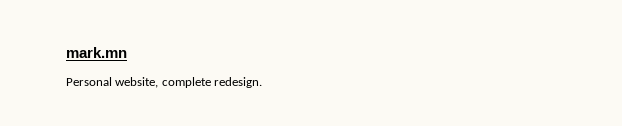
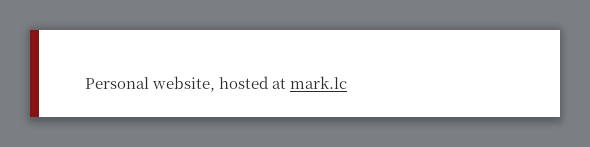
[66,47,127,58] mark.mn // -> (85, 83) none
[161,77,263,88] complete redesign. -> [219,76,348,89] hosted at mark.lc

